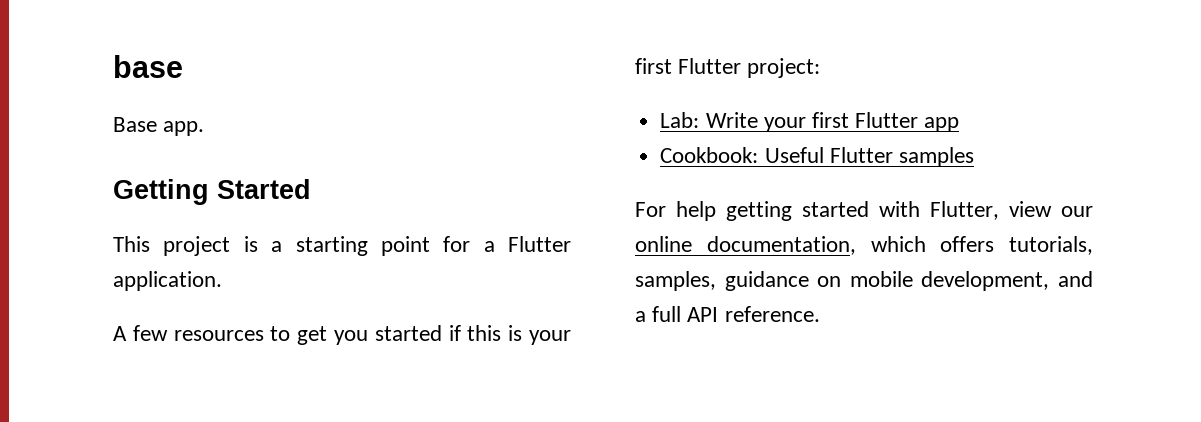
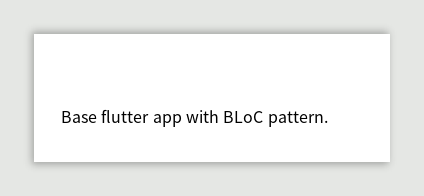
[113,55,183,78] [113,117,205,136] [113,179,311,205] [113,236,571,256] [113,271,222,291] [113,325,571,345] [635,58,821,78] [660,112,960,132] [660,147,974,167] [635,201,1093,221] [635,236,1093,255] [635,271,1093,291] [635,306,820,322] base // Base app. // Getting Started // This project is a starting point for a Flutter application. // A few resources to get you started if this is your first Flutter project: // Lab: Write your first Flutter app // Cookbook: Useful Flutter samples // For help getting started with Flutter, view our online documentation, which offers tutorials, samples, guidance on mobile development, and a full API reference. -> [61,109,328,127] Base flutter app with BLoC pattern.

